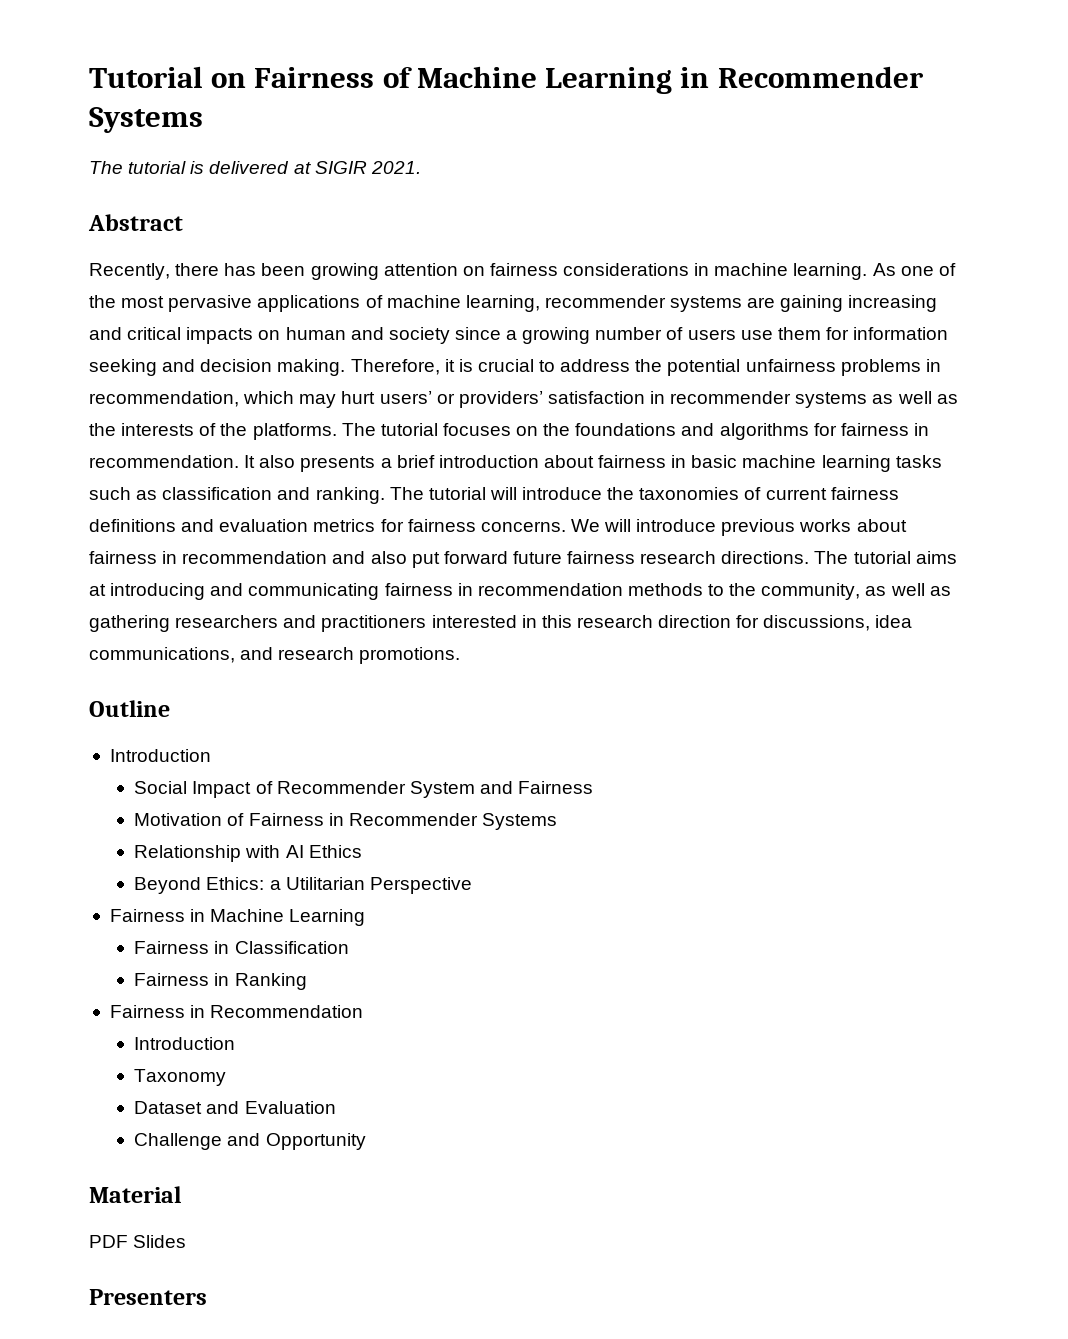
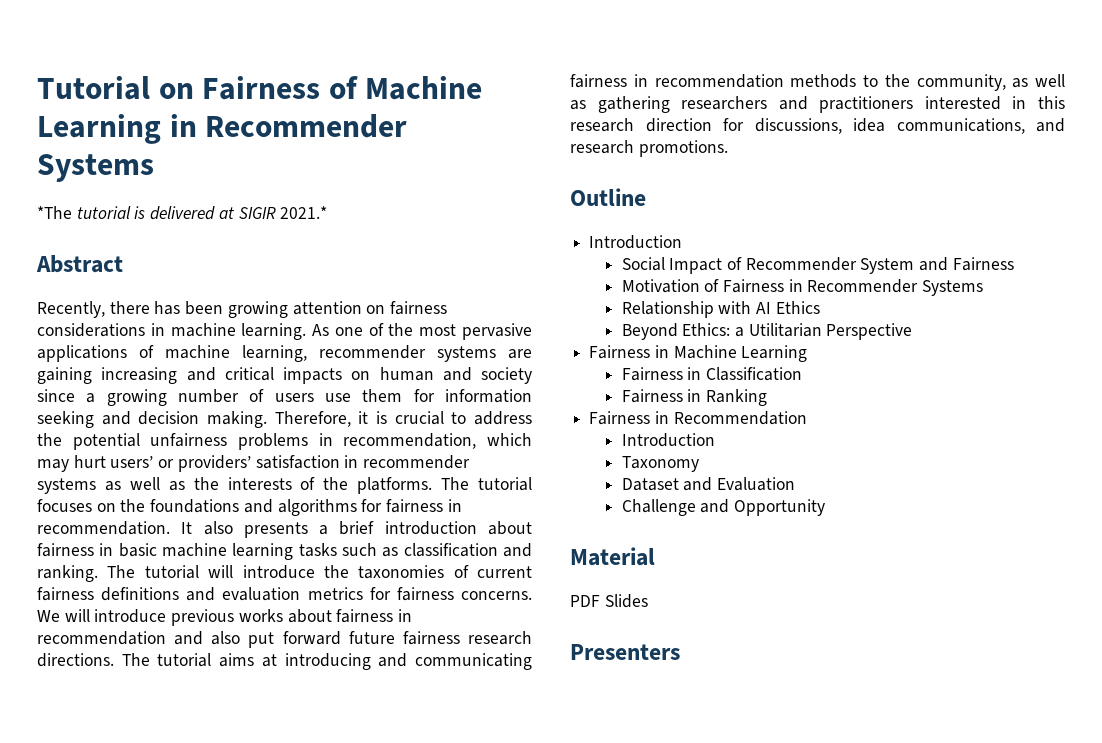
[89,161,123,174] The -> [37,206,72,219] *The
[370,161,421,174] 2021. -> [280,206,328,219] 2021.*

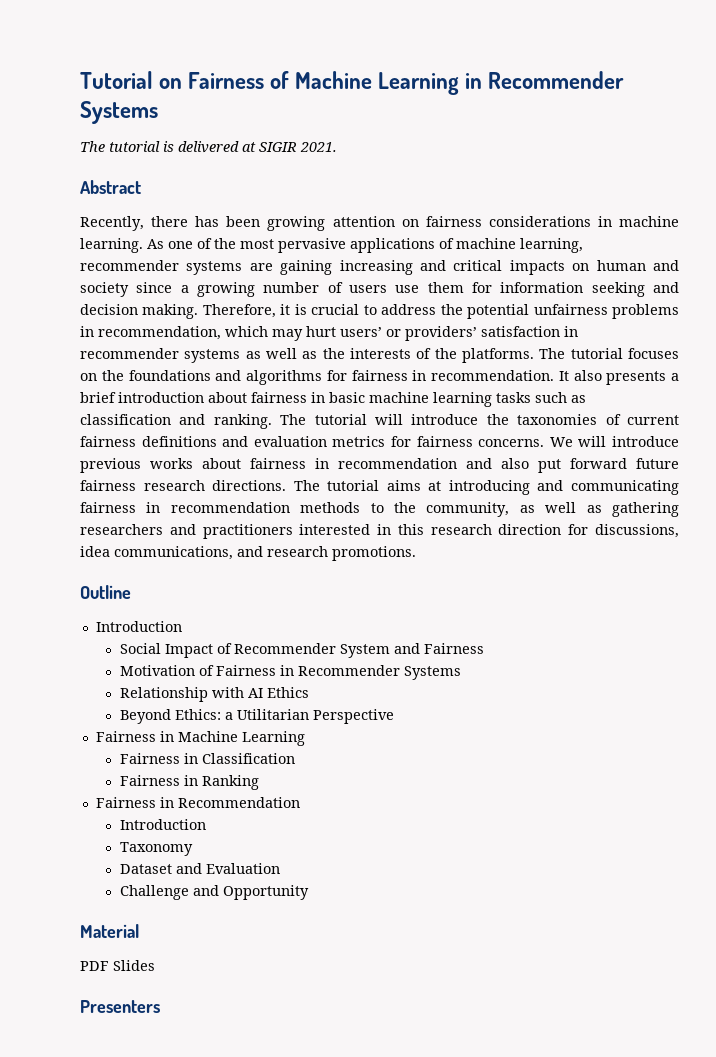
[37,206,72,219] *The -> [80,141,105,152] The
[280,206,328,219] 2021.* -> [300,142,337,152] 2021.

